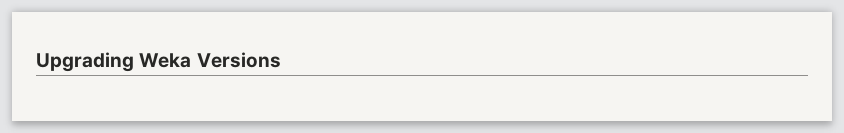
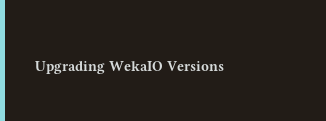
[139,53,192,68] Weka -> [109,61,163,71] WekaIO

